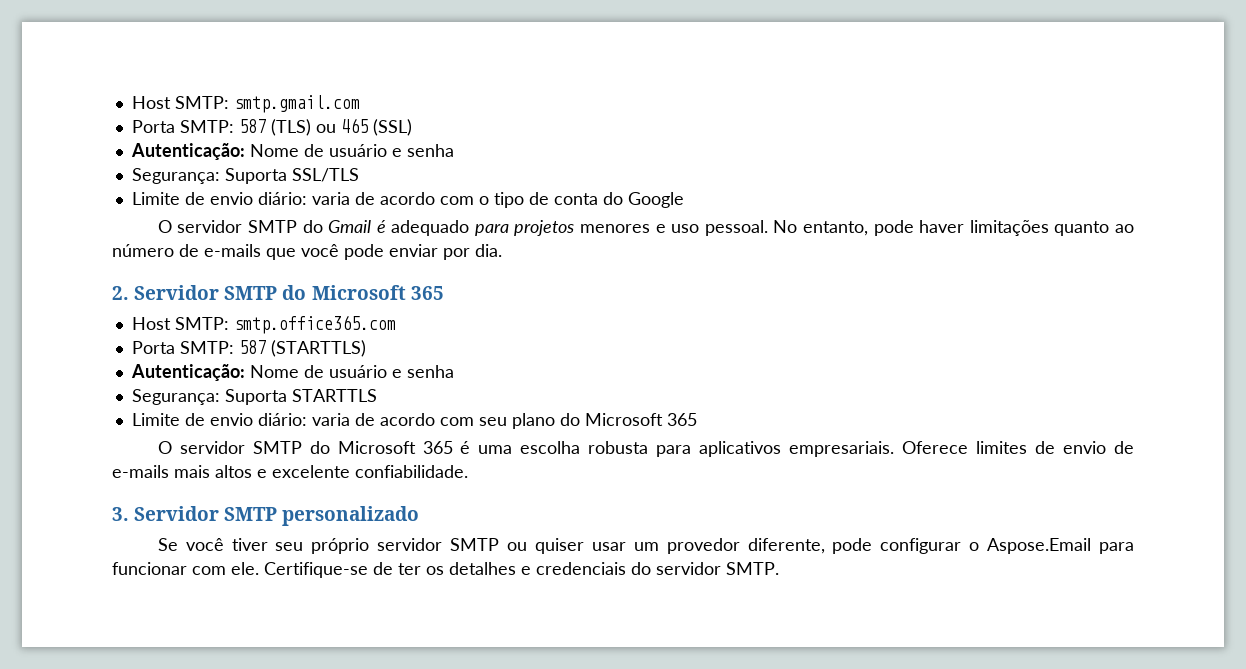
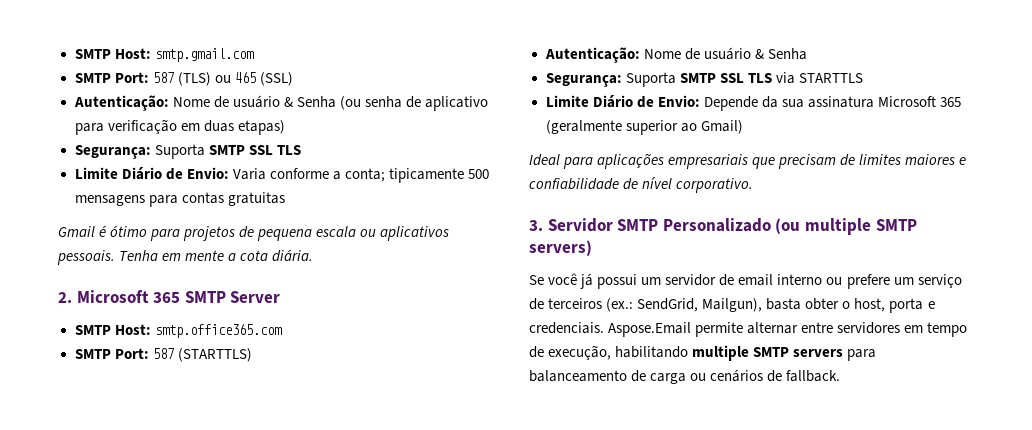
[131,96,229,109] Host SMTP: -> [74,48,151,59] SMTP Host:
[131,120,234,133] Porta SMTP: -> [74,72,149,83] SMTP Port:
[391,144,454,157] [131,168,359,184] [131,192,684,208] [157,220,323,233] e senha // Segurança: Suporta SSL/TLS // Limite de envio diário: varia de acordo com o tipo de conta do Google // O servidor SMTP do -> [283,96,488,111] [74,119,285,135] [74,144,301,159] [74,167,489,183] [74,192,285,207] & Senha (ou senha de aplicativo para verificação em duas etapas) // Segurança: Suporta SMTP SSL TLS // Limite Diário de Envio: Varia conforme a conta; tipicamente 500 mensagens para contas gratuitas //
[391,220,470,236] adequado -> [110,225,148,237] ótimo
[580,220,1134,236] [112,244,502,260] [112,285,444,300] [131,317,229,330] menores e uso pessoal. No entanto, pode haver limitações quanto ao número de e-mails que você pode enviar por dia. // 2. Servidor SMTP do Microsoft 365 // Host SMTP: -> [239,226,450,241] [57,249,314,265] [58,290,281,303] [74,324,151,335] de pequena escala ou aplicativos pessoais. Tenha em mente a cota diária. // 2. Microsoft 365 SMTP Server // SMTP Host:
[131,341,234,354] Porta SMTP: -> [74,348,149,359] SMTP Port:
[391,365,454,378] [131,389,377,405] [131,413,697,429] [157,441,1134,457] [112,465,468,478] [112,506,420,526] [157,538,1135,554] [112,562,779,578] e senha // Segurança: Suporta STARTTLS // Limite de envio diário: varia de acordo com seu plano do Microsoft 365 // O servidor SMTP do Microsoft 365 é uma escolha robusta para aplicativos empresariais. Oferece limites de envio de e-mails mais altos e excelente confiabilidade. // 3. Servidor SMTP personalizado // Se você tiver seu próprio servidor SMTP ou quiser usar um provedor diferente, pode configurar o Aspose.Email para funcionar com ele. Certifique-se de ter os detalhes e credenciais do servidor SMTP. -> [754,48,807,60] [545,72,863,87] [545,95,961,111] [545,120,743,135] [529,153,967,169] [529,177,754,193] [529,218,917,235] [529,240,592,256] [529,273,962,289] [529,298,935,313] [529,322,968,337] [529,345,877,361] [529,369,841,384] & Senha // Segurança: Suporta SMTP SSL TLS via STARTTLS // Limite Diário de Envio: Depende da sua assinatura Microsoft 365 (geralmente superior ao Gmail) // Ideal para aplicações empresariais que precisam de limites maiores e confiabilidade de nível corporativo. // 3. Servidor SMTP Personalizado (ou multiple SMTP servers) // Se você já possui um servidor de email interno ou prefere um serviço de terceiros (ex.: SendGrid, Mailgun), basta obter o host, porta e credenciais. Aspose.Email permite alternar entre servidores em tempo de execução, habilitando multiple SMTP servers para balanceamento de carga ou cenários de fallback.

